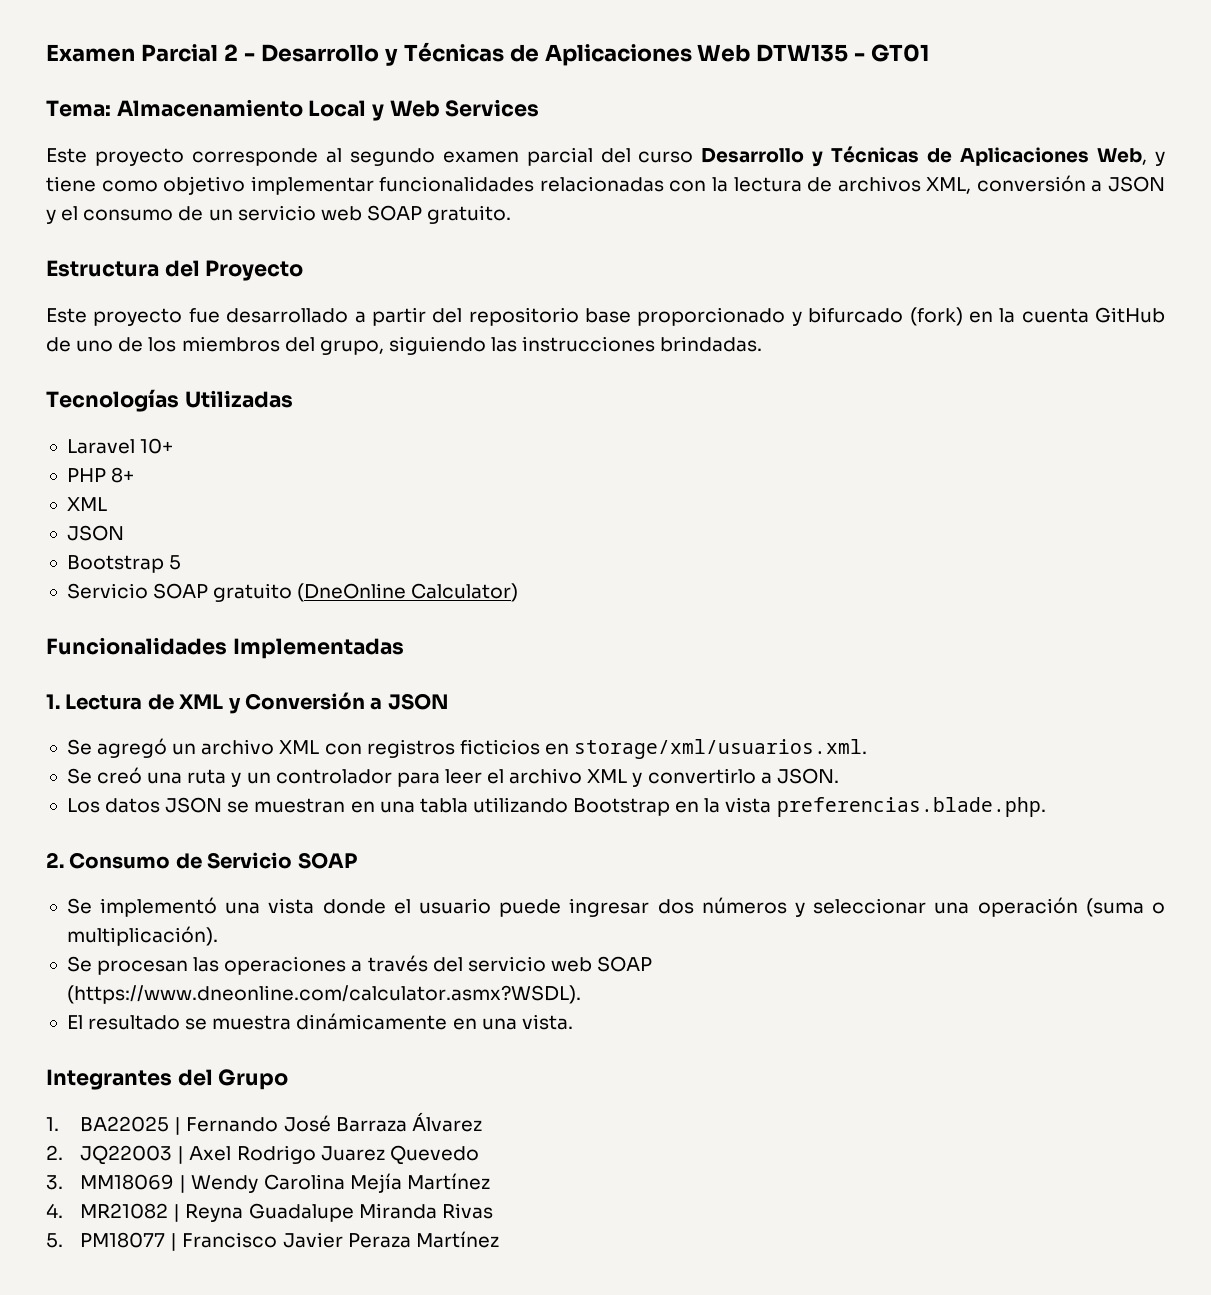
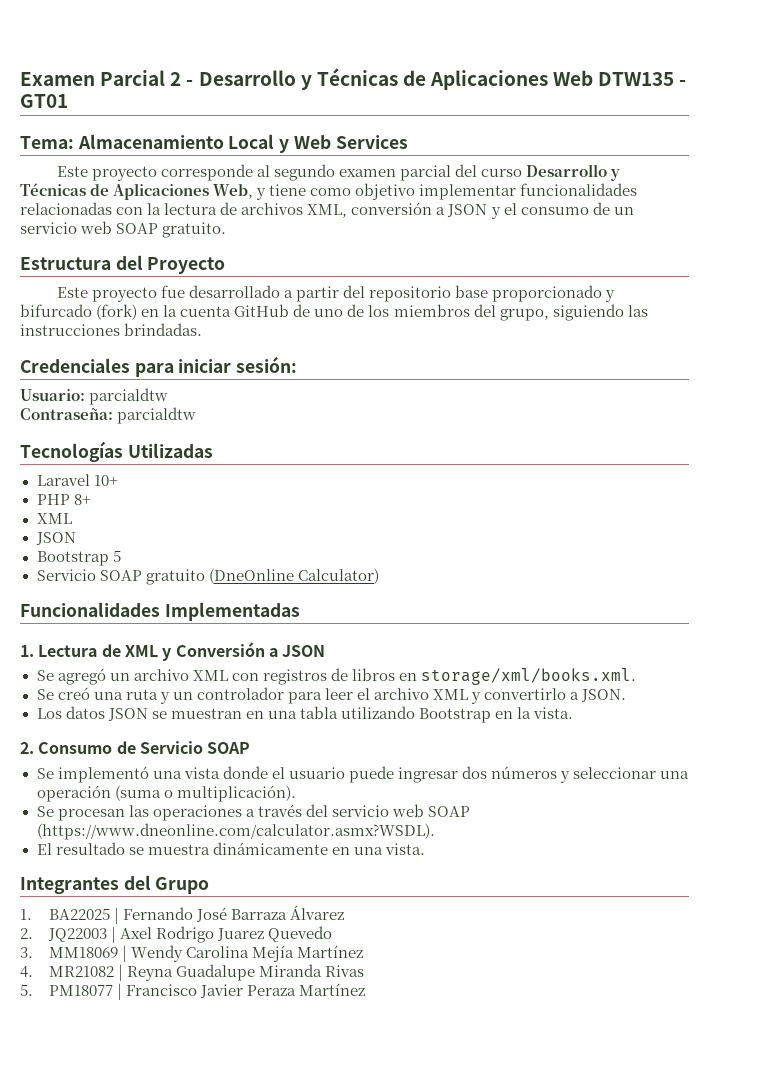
(763, 344) none -> [20,356,298,377] [20,388,169,405] [20,407,197,424] // Credenciales para iniciar sesión: // Usuario: parcialdtw // Contraseña: parcialdtw
[459,739,868,759] ficticios en storage/xml/usuarios.xml. -> [330,668,636,685] de libros en storage/xml/books.xml.
[725,797,1046,817] vista preferencias.blade.php. -> [533,707,574,719] vista.

